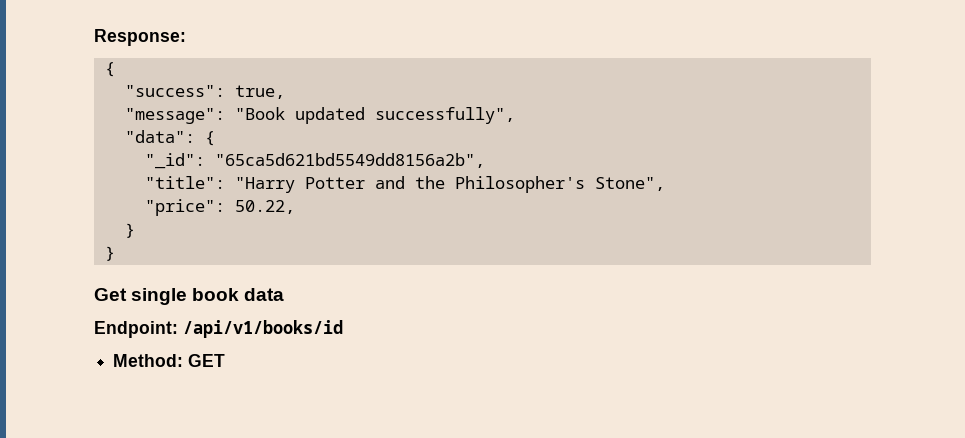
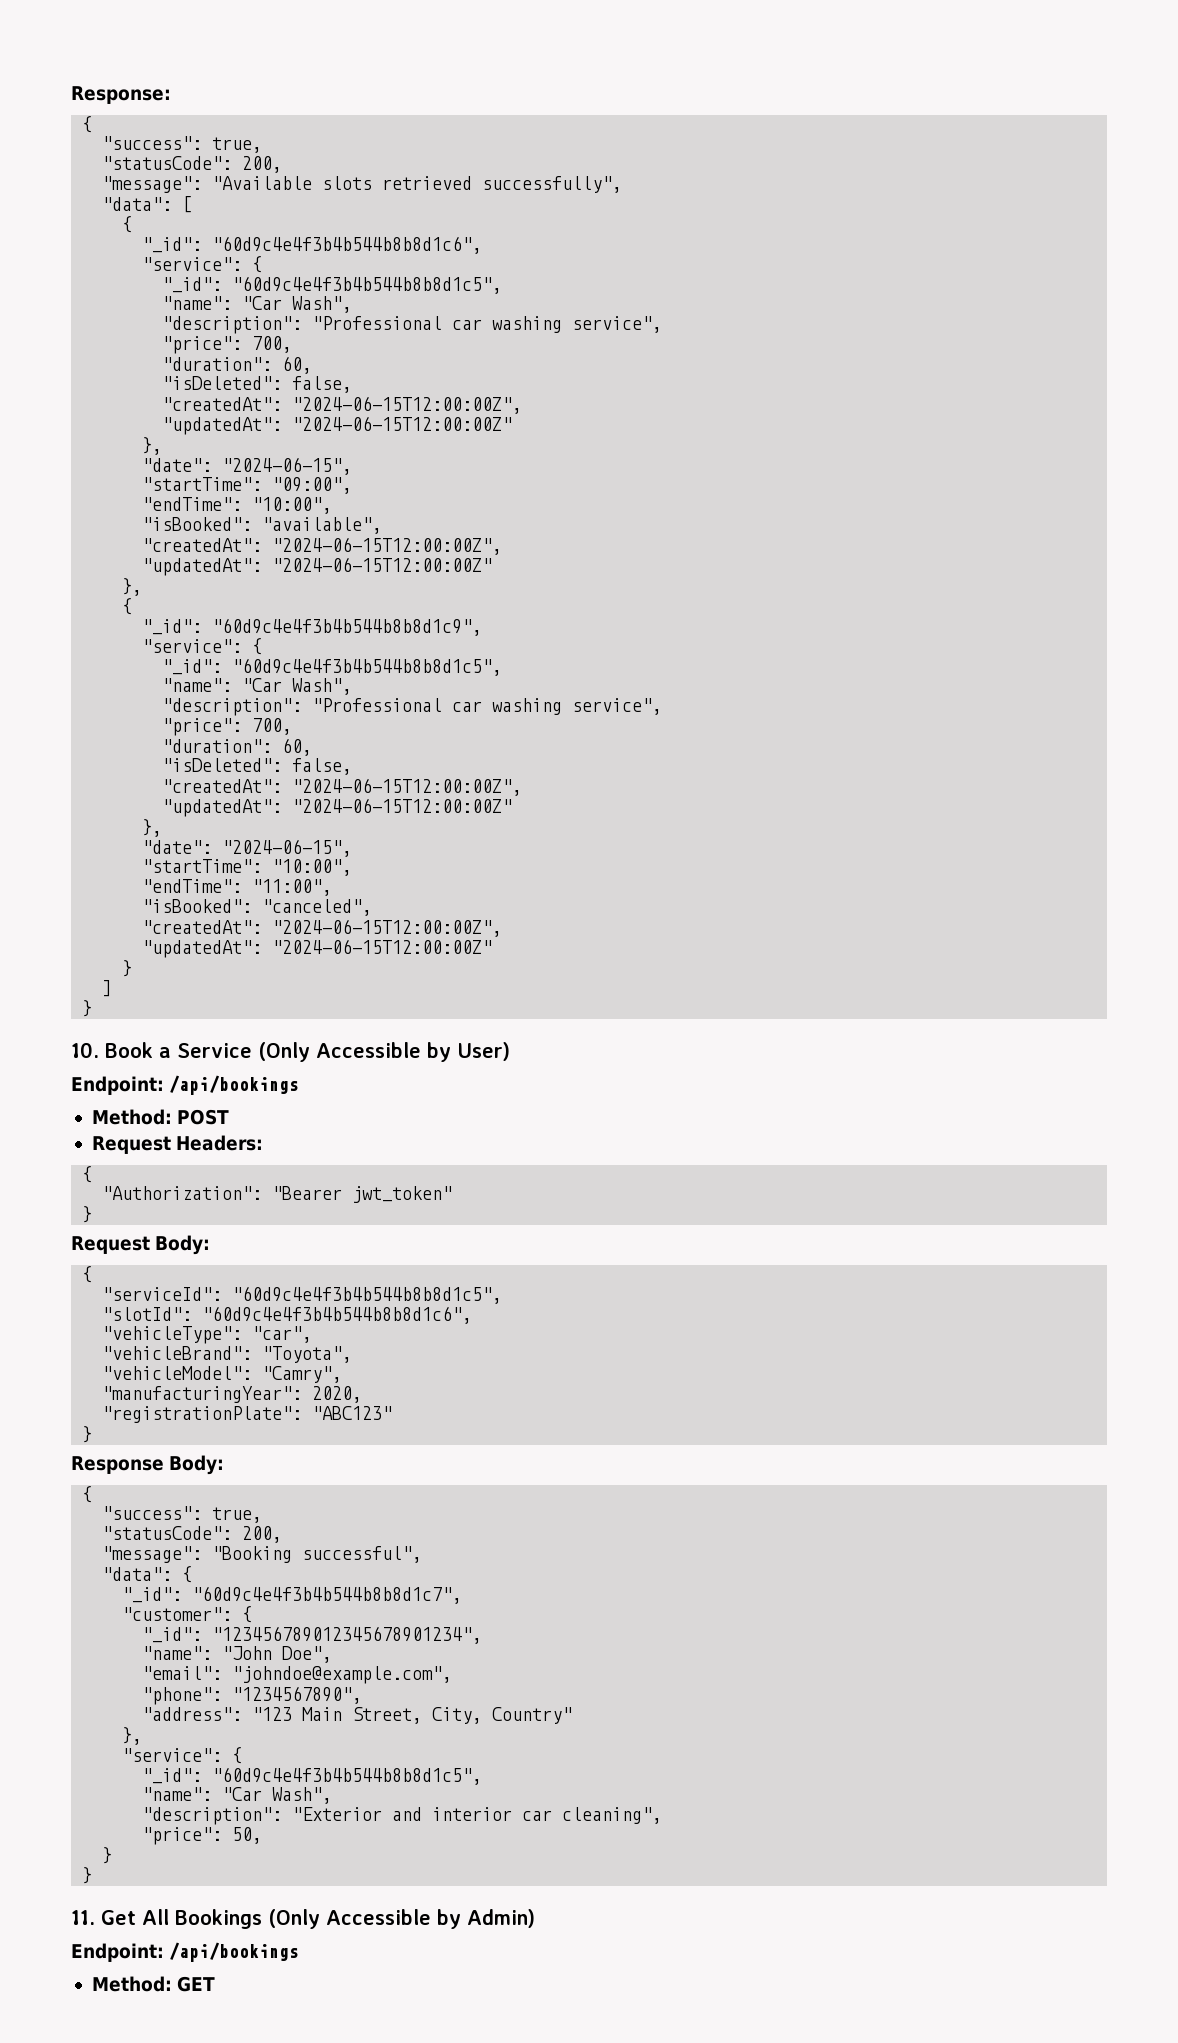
[124,107,515,124] [124,130,215,146] [144,153,485,169] [144,176,665,193] [144,199,295,216] // "message": "Book updated successfully", // "data": { // "_id": "65ca5d621bd5549dd8156a2b", // "title": "Harry Potter and the Philosopher's Stone", // "price": 50.22, -> [102,156,283,173] [102,176,623,193] [102,196,193,213] [122,216,133,233] [142,236,483,254] [142,256,263,273] [162,276,503,294] [162,296,353,313] [162,316,663,334] [162,336,293,354] [162,356,313,374] [162,376,353,393] [162,396,523,414] [162,416,513,435] [142,437,163,455] [142,457,353,475] [142,477,353,494] [142,497,333,514] [142,517,383,534] [142,537,503,555] [142,557,493,576] [122,578,143,596] [122,598,133,615] [142,618,483,636] [142,638,263,655] [162,658,503,676] [162,678,353,695] [162,698,663,716] [162,718,293,736] [162,738,313,756] [162,758,353,775] [162,778,523,796] [162,798,513,817] [142,819,163,837] [142,839,353,857] [142,859,353,876] [142,879,333,896] [142,899,373,916] [142,919,503,937] [142,939,493,958] [122,960,133,977] [102,980,113,997] [82,1000,93,1017] [71,1042,510,1062] [71,1075,300,1095] [91,1109,230,1125] [91,1135,264,1154] [82,1166,93,1183] [102,1186,453,1203] [82,1206,93,1223] [71,1235,211,1255] [82,1266,93,1283] [102,1286,503,1304] [102,1306,473,1324] [102,1326,313,1344] [102,1346,353,1363] [102,1366,343,1383] [102,1386,363,1403] [102,1406,393,1423] [82,1426,93,1443] [71,1455,225,1475] [82,1486,93,1503] [102,1506,263,1523] [102,1526,283,1543] [102,1546,423,1563] [102,1566,193,1583] [122,1586,463,1604] [122,1606,253,1623] [142,1626,483,1644] [142,1646,333,1663] [142,1666,453,1684] [142,1686,363,1705] [142,1707,573,1724] [122,1727,143,1745] [122,1747,243,1764] [142,1767,483,1785] [142,1787,333,1804] [142,1807,663,1825] [142,1827,263,1845] // "statusCode": 200, // "message": "Available slots retrieved successfully", // "data": [ // { // "_id": "60d9c4e4f3b4b544b8b8d1c6", // "service": { // "_id": "60d9c4e4f3b4b544b8b8d1c5", // "name": "Car Wash", // "description": "Professional car washing service", // "price": 700, // "duration": 60, // "isDeleted": false, // "createdAt": "2024-06-15T12:00:00Z", // "updatedAt": "2024-06-15T12:00:00Z" // }, // "date": "2024-06-15", // "startTime": "09:00", // "endTime": "10:00", // "isBooked": "available", // "createdAt": "2024-06-15T12:00:00Z", // "updatedAt": "2024-06-15T12:00:00Z" // }, // { // "_id": "60d9c4e4f3b4b544b8b8d1c9", // "service": { // "_id": "60d9c4e4f3b4b544b8b8d1c5", // "name": "Car Wash", // "description": "Professional car washing service", // "price": 700, // "duration": 60, // "isDeleted": false, // "createdAt": "2024-06-15T12:00:00Z", // "updatedAt": "2024-06-15T12:00:00Z" // }, // "date": "2024-06-15", // "startTime": "10:00", // "endTime": "11:00", // "isBooked": "canceled", // "createdAt": "2024-06-15T12:00:00Z", // "updatedAt": "2024-06-15T12:00:00Z" // } // ] // } // 10. Book a Service (Only Accessible by User) // Endpoint: /api/bookings // Method: POST // Request Headers: // { // "Authorization": "Bearer jwt_token" // } // Request Body: // { // "serviceId": "60d9c4e4f3b4b544b8b8d1c5", // "slotId": "60d9c4e4f3b4b544b8b8d1c6", // "vehicleType": "car", // "vehicleBrand": "Toyota", // "vehicleModel": "Camry", // "manufacturingYear": 2020, // "registrationPlate": "ABC123" // } // Response Body: // { // "success": true, // "statusCode": 200, // "message": "Booking successful", // "data": { // "_id": "60d9c4e4f3b4b544b8b8d1c7", // "customer": { // "_id": "123456789012345678901234", // "name": "John Doe", // "email": "johndoe@example.com", // "phone": "1234567890", // "address": "123 Main Street, City, Country" // }, // "service": { // "_id": "60d9c4e4f3b4b544b8b8d1c5", // "name": "Car Wash", // "description": "Exterior and interior car cleaning", // "price": 50,
[94,288,285,305] [94,320,343,338] Get single book data // Endpoint: /api/v1/books/id -> [71,1909,535,1929] [71,1942,300,1962] 11. Get All Bookings (Only Accessible by Admin) // Endpoint: /api/bookings

